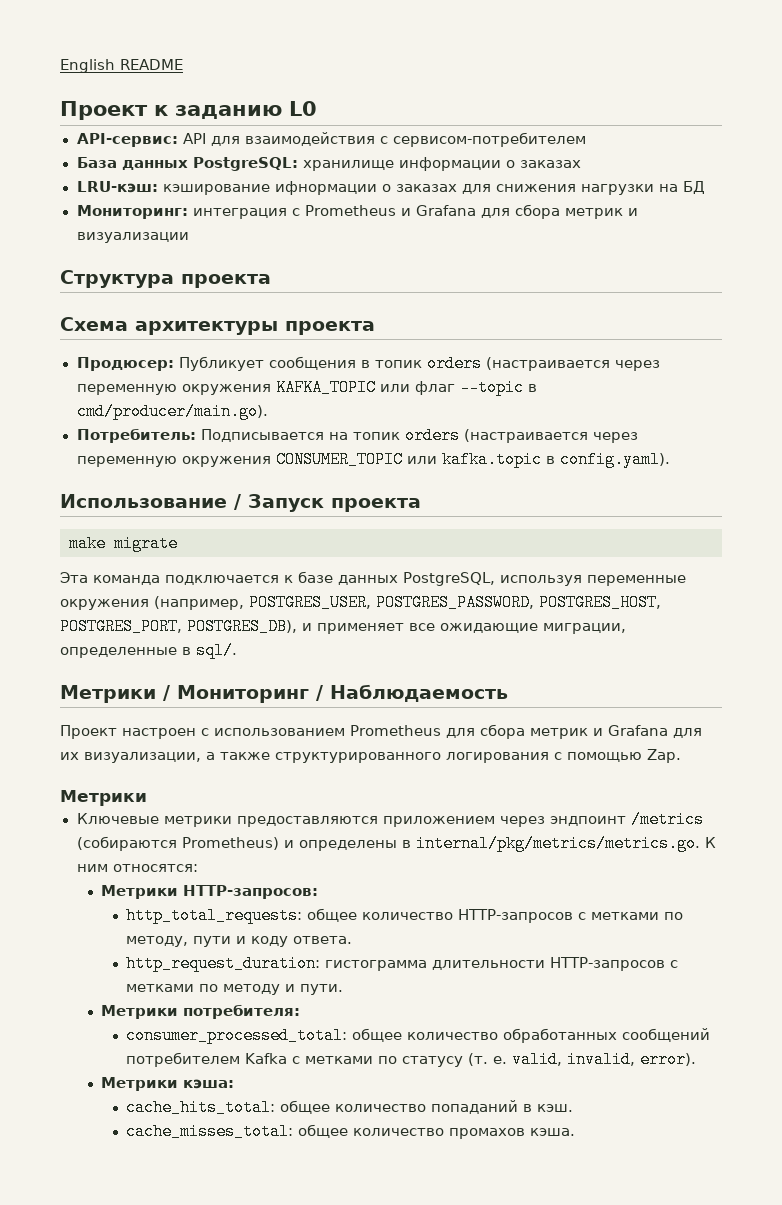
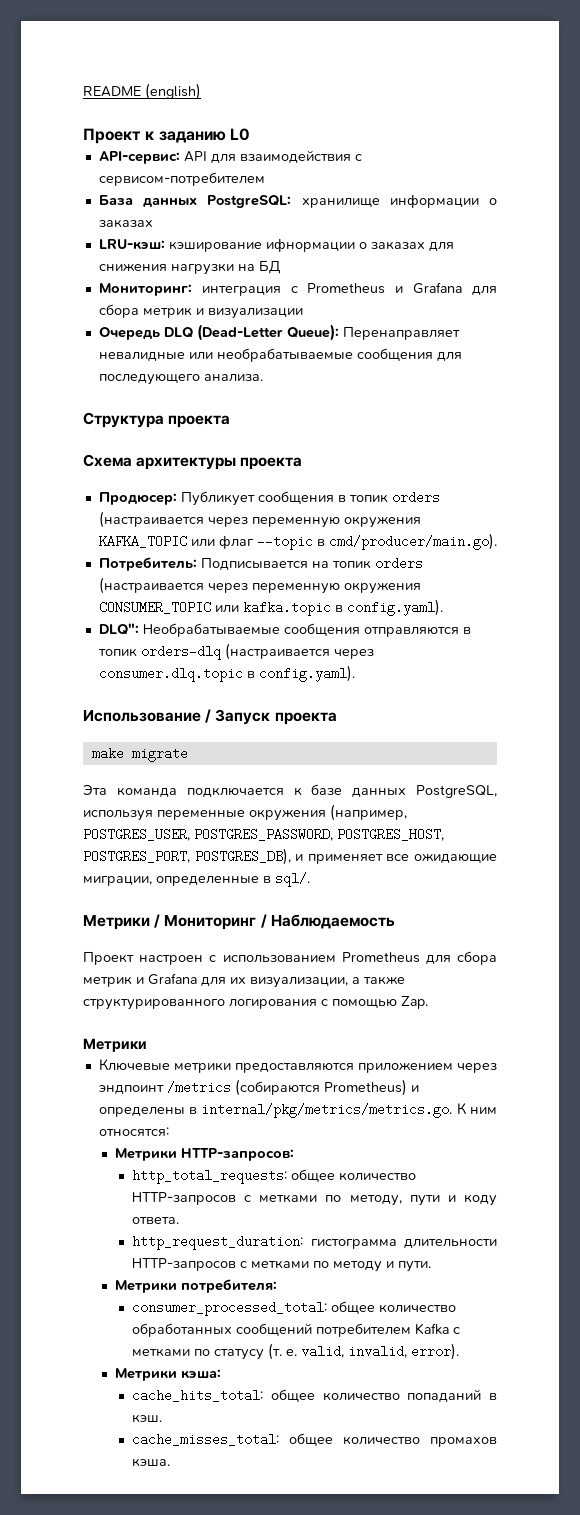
[60,59,115,73] English -> (83, 91) none
(183, 64) none -> [145,83,201,100] (english)
(189, 237) none -> [98,324,460,341] [98,348,462,362] [98,374,263,385] // Очередь DLQ (Dead-Letter Queue): Перенаправляет невалидные или необрабатываемые сообщения для последующего анализа.
(670, 459) none -> [98,623,471,637] [97,643,374,660] [98,665,355,682] // DLQ": Необрабатываемые сообщения отправляются в топик orders-dlq (настраивается через consumer.dlq.topic в config.yaml).

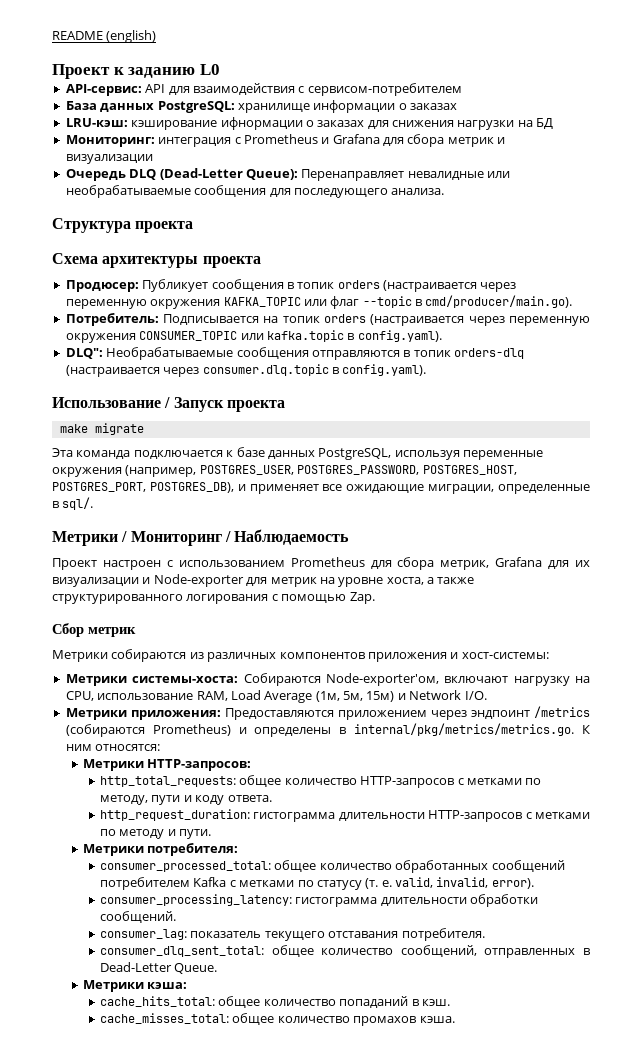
[83,976,144,987] метрик и -> [440,560,490,570] метрик,
[250,977,348,988] визуализации, -> [52,574,424,587] визуализации и Node-exporter для метрик на уровне хоста,
[83,1038,147,1052] [98,1059,354,1073] // Метрики // Ключевые метрики предоставляются -> [52,623,136,637] [52,649,549,662] [65,673,590,686] [65,690,487,703] [65,708,334,720] // Сбор метрик // Метрики собираются из различных компонентов приложения и хост-системы: // Метрики системы-хоста: Собираются Node-exporter'ом, включают нагрузку на CPU, использование RAM, Load Average (1м, 5м, 15м) и Network I/O. // Метрики приложения: Предоставляются
(460, 1351) none -> [100,894,539,907] [100,911,177,923] [100,928,485,941] [100,945,590,958] [100,962,218,974] // consumer_processing_latency: гистограмма длительности обработки сообщений. // consumer_lag: показатель текущего отставания потребителя. // consumer_dlq_sent_total: общее количество сообщений, отправленных в Dead-Letter Queue.

